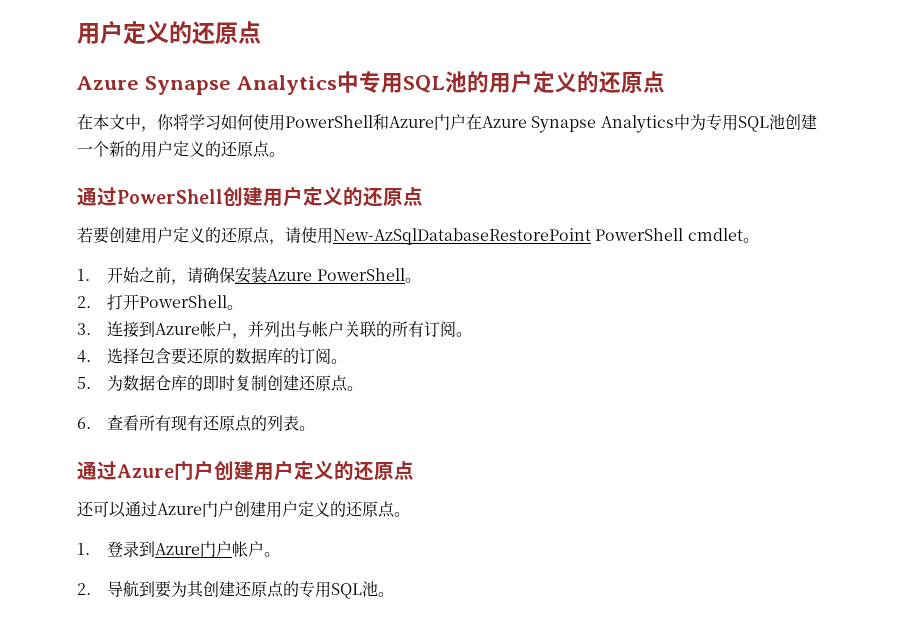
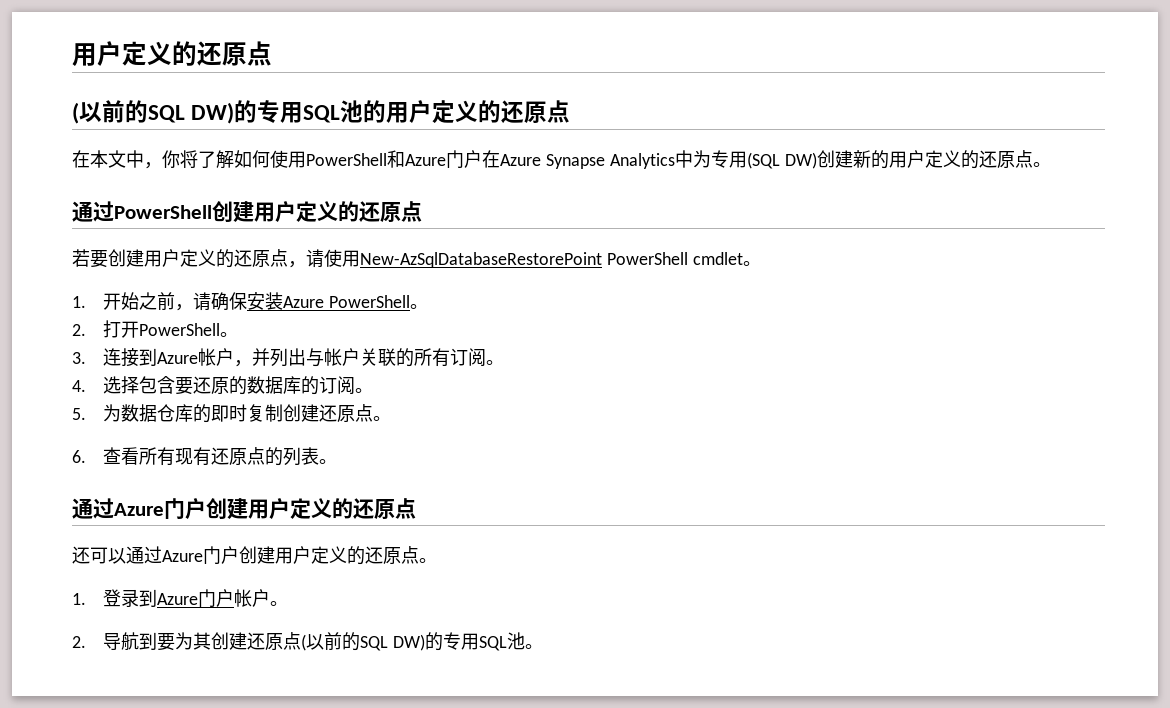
[77,21,261,45] [77,71,359,95] 用户定义的还原点 // Azure Synapse Analytics中 -> [72,41,272,66] [72,100,258,124] 用户定义的还原点 // (以前的SQL DW)的
[189,114,221,130] 学习 -> [198,150,234,169] 了解
[737,114,817,132] [77,141,109,157] SQL池创建一个 -> [746,150,853,169] (SQL DW)创建
(285, 589) none -> [301,632,426,651] (以前的SQL DW)

